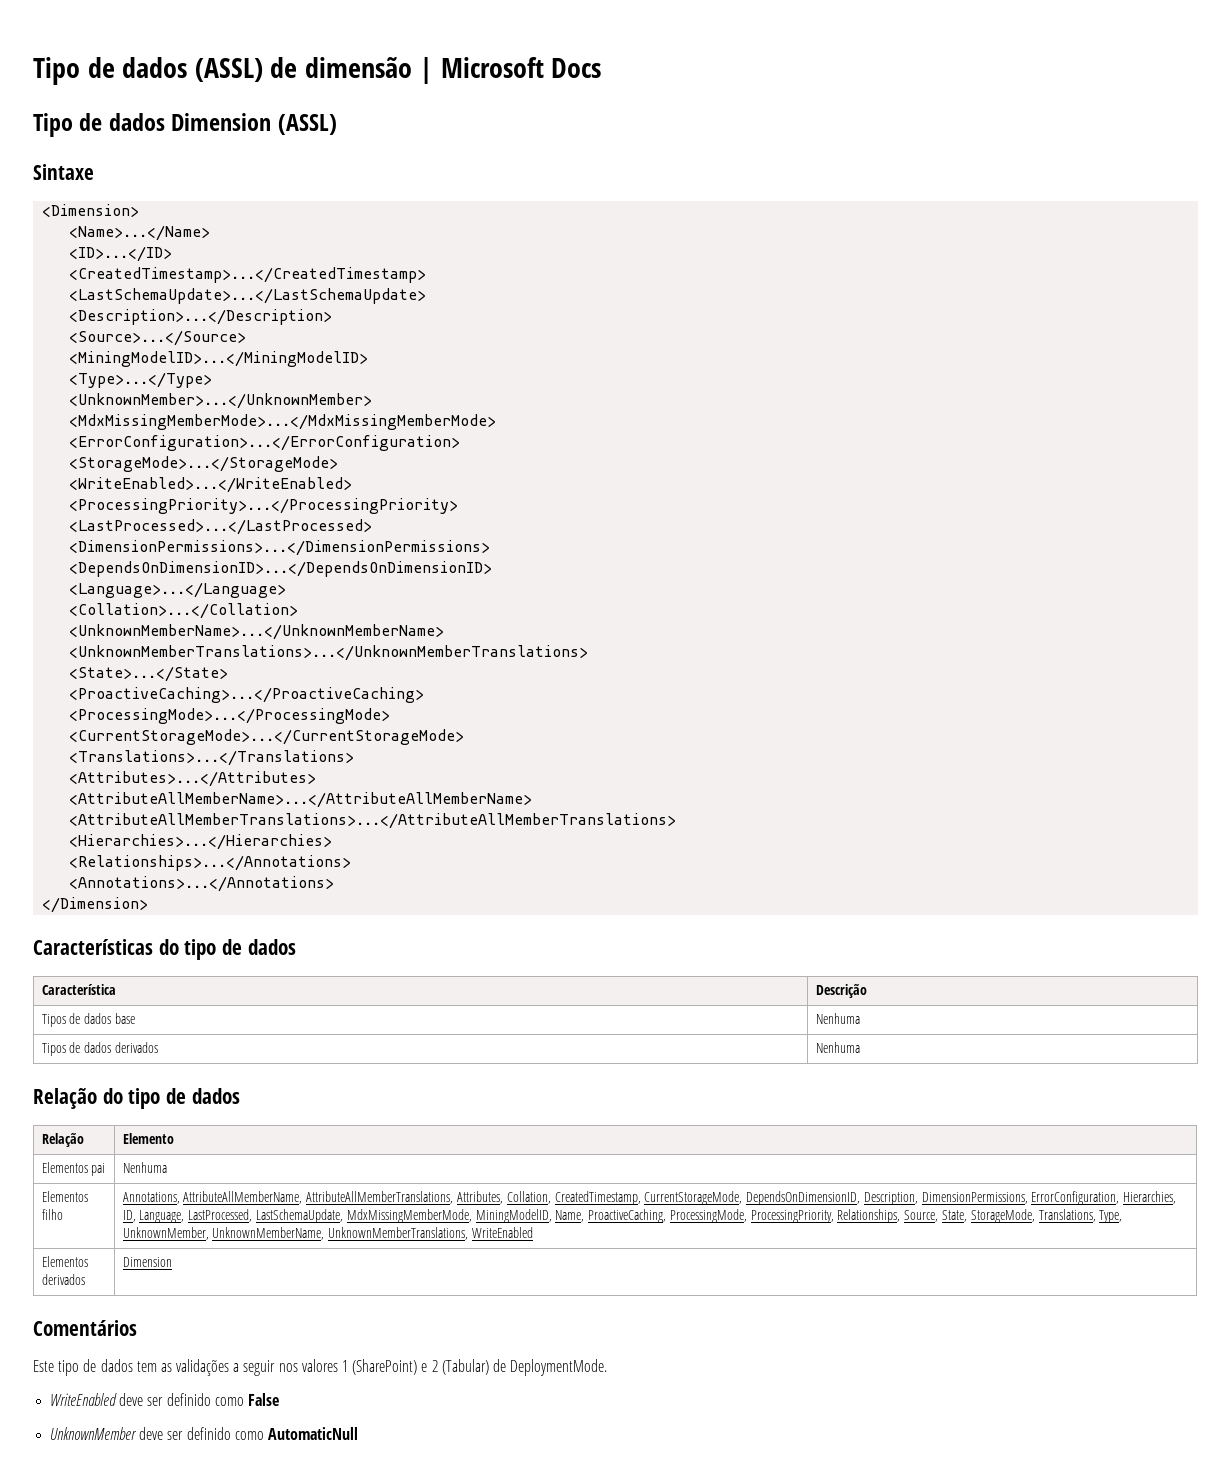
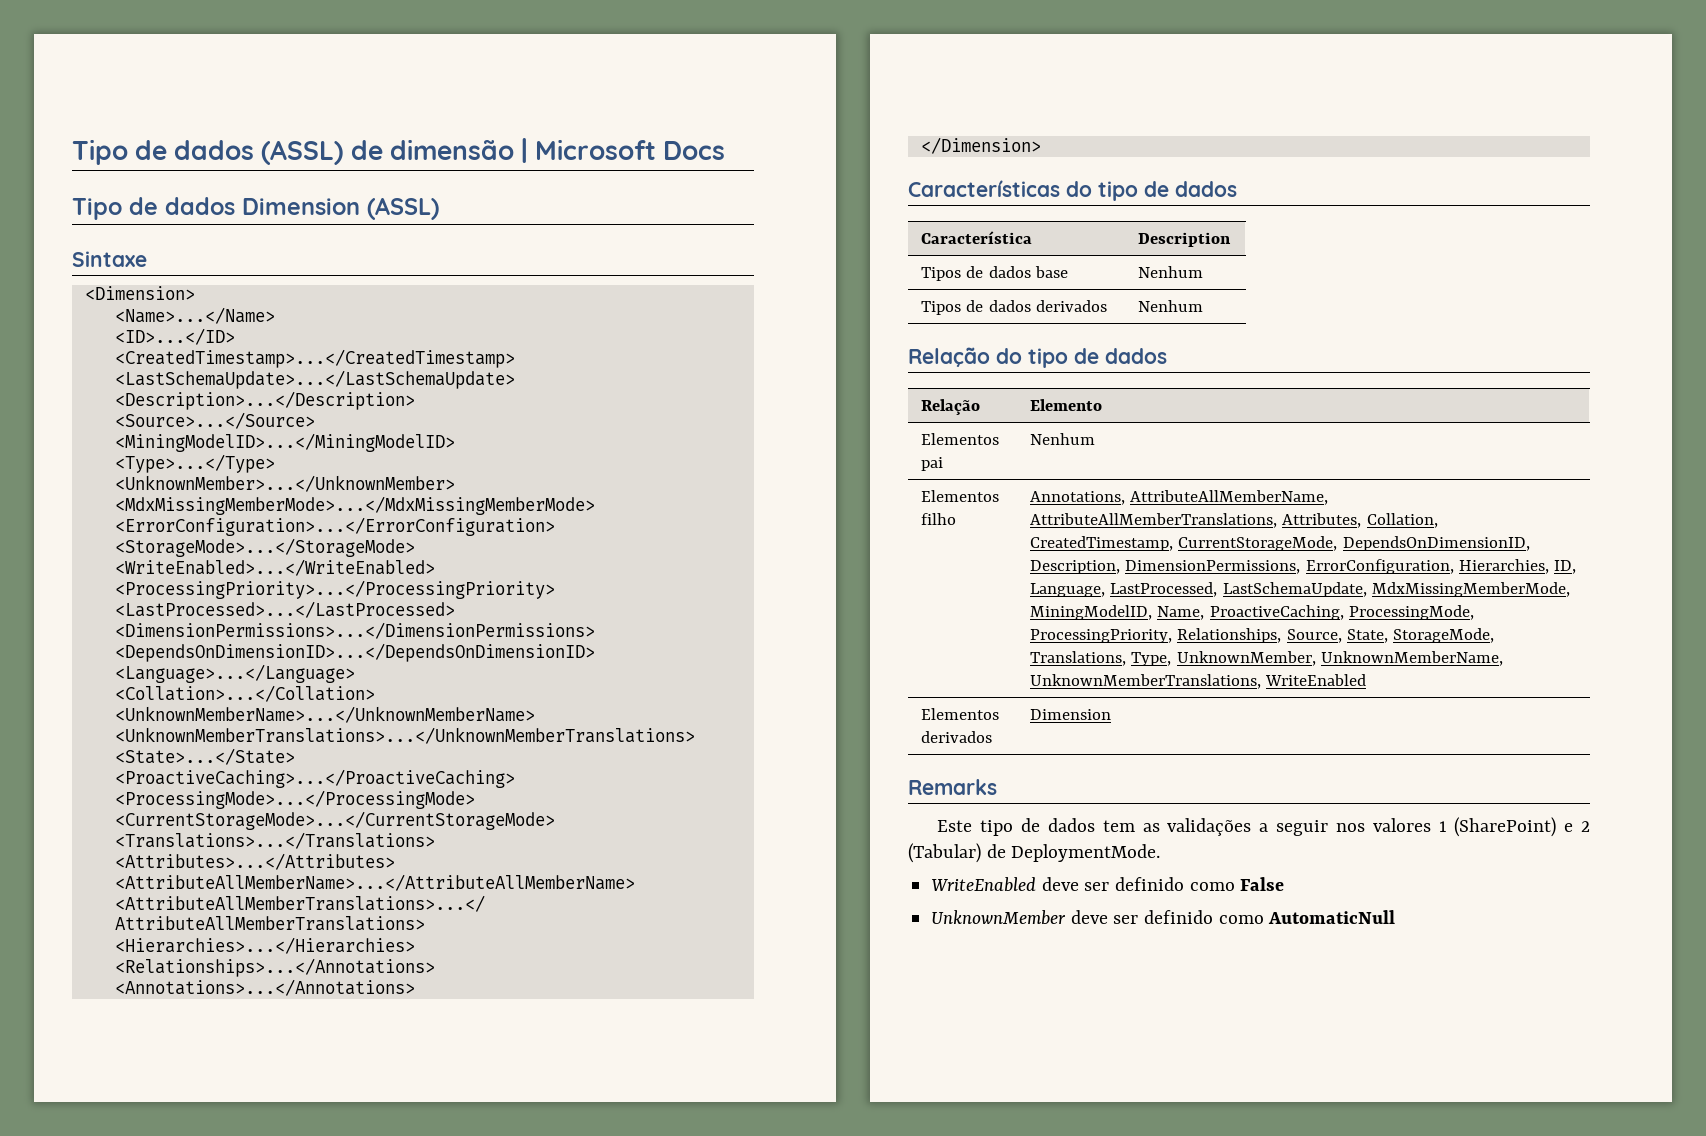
[815,984,867,998] Descrição -> [1138,232,1232,247] Description
[815,1013,860,1024] Nenhuma -> [1138,266,1204,278] Nenhum
[815,1042,860,1053] Nenhuma -> [1138,300,1204,312] Nenhum
[122,1162,167,1173] Nenhuma -> [1030,433,1096,445] Nenhum
[33,1320,137,1336] Comentários -> [908,779,997,795] Remarks

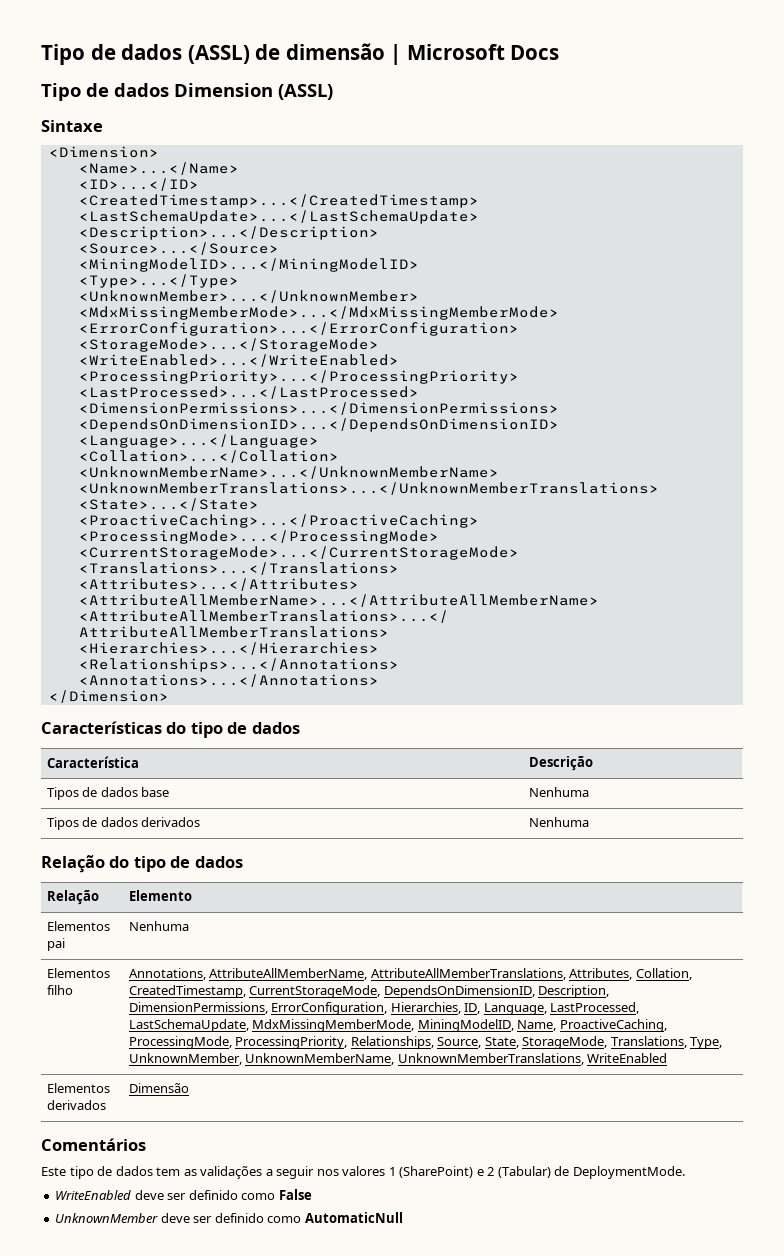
[1138,232,1232,247] Description -> [528,756,593,771] Descrição
[1138,266,1204,278] Nenhum -> [528,787,589,797] Nenhuma
[1138,300,1204,312] Nenhum -> [528,817,589,827] Nenhuma
[1030,433,1096,445] Nenhum -> [128,921,189,931] Nenhuma
[1030,709,1112,720] [908,779,997,795] Dimension // Remarks -> [128,1083,189,1093] [41,1138,146,1151] Dimensão // Comentários

